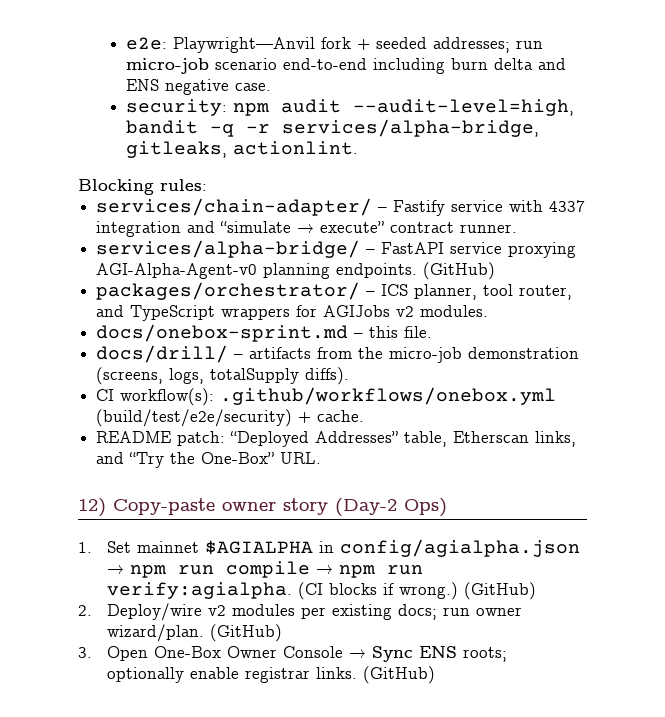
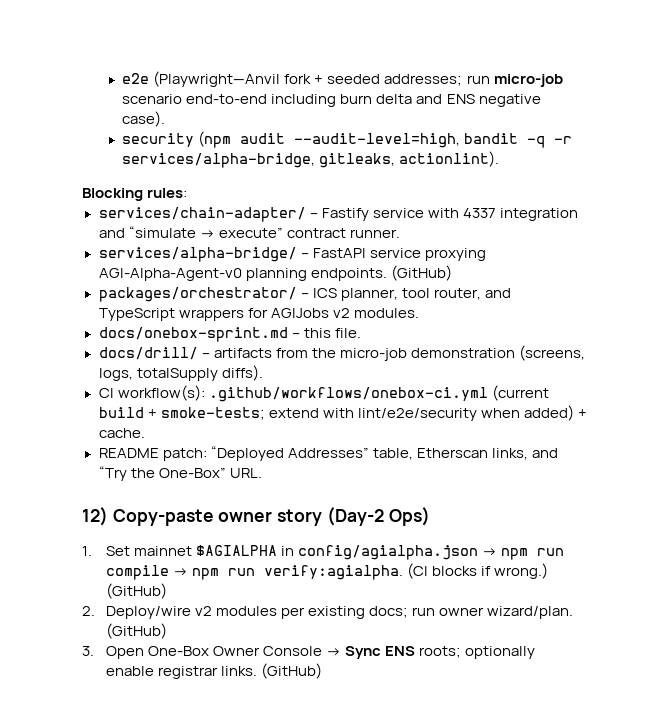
[125,37,315,53] e2e: Playwright—Anvil -> [122,71,281,87] e2e (Playwright—Anvil
[234,83,271,91] [125,99,269,116] case. // security: npm -> [122,111,166,127] [122,131,232,148] case). // security (npm
[232,141,358,155] actionlint. -> [399,151,500,167] actionlint).
[220,387,557,405] [96,409,293,427] .github/workflows/onebox.yml (build/test/e2e/security) -> [208,385,549,402] [98,405,574,421] .github/workflows/onebox-ci.yml (current build + smoke-tests; extend with lint/e2e/security when added)

